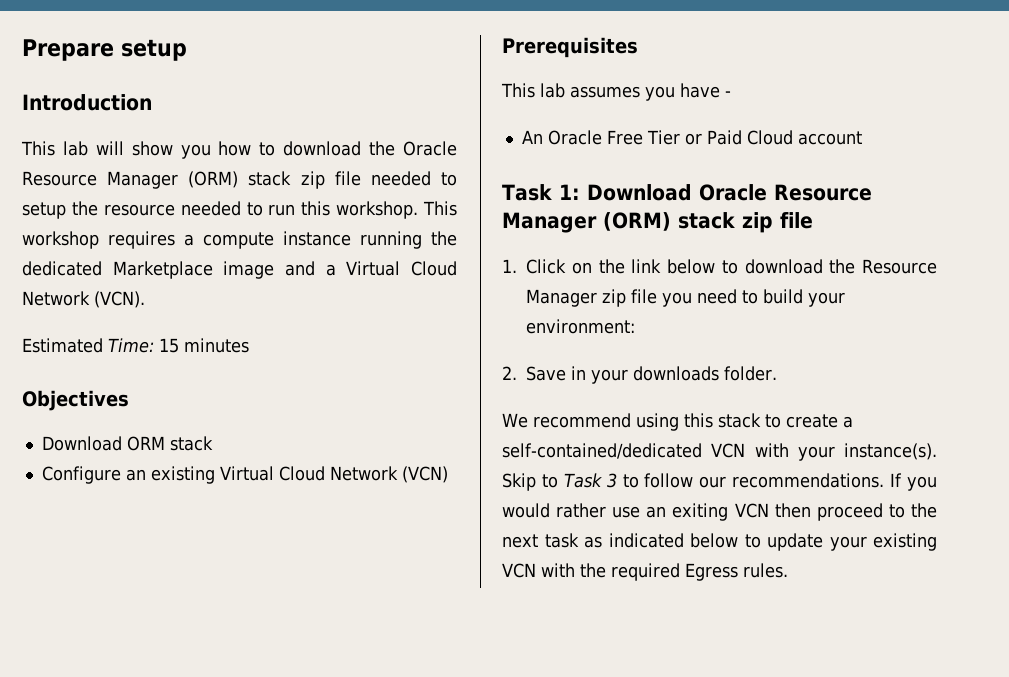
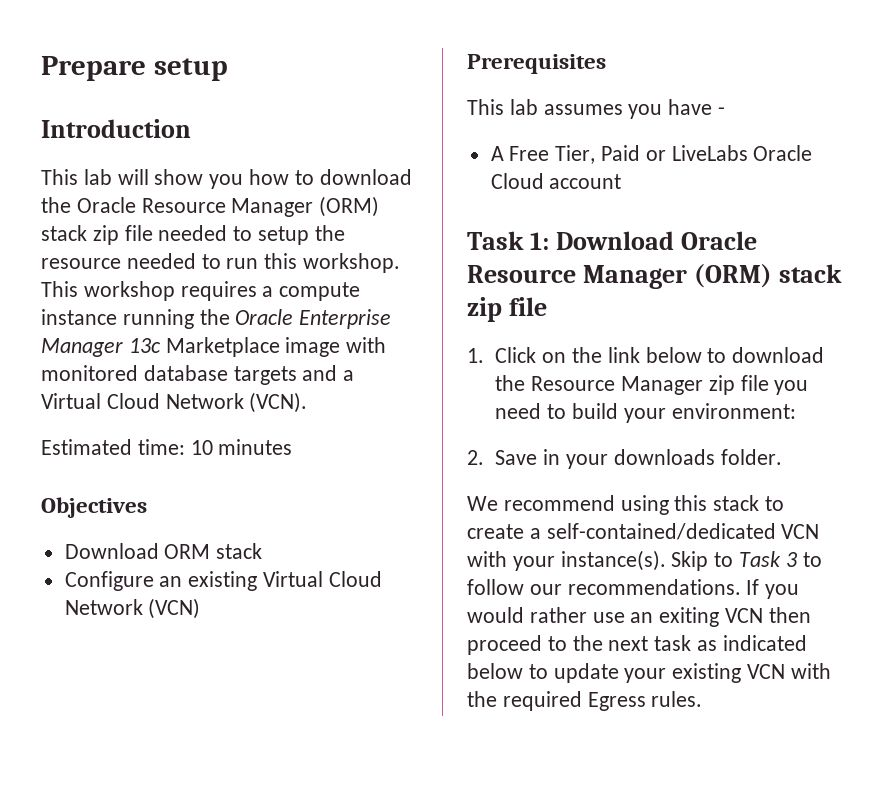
[22,261,275,279] dedicated Marketplace image -> [235,309,392,329] [41,337,387,357] [41,365,297,385] Oracle Enterprise Manager 13c Marketplace image with monitored database targets
[108,338,179,353] Time: 15 -> [137,439,213,455] time: 10
[521,130,742,145] An Oracle Free Tier or Paid -> [490,145,813,164] A Free Tier, Paid or LiveLabs Oracle

